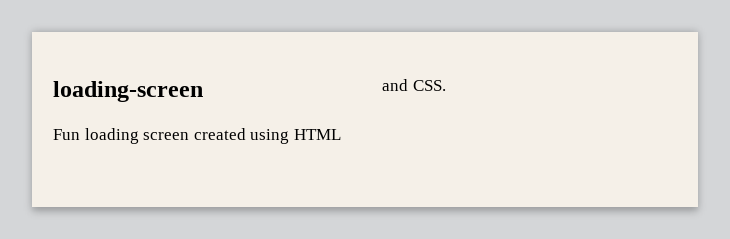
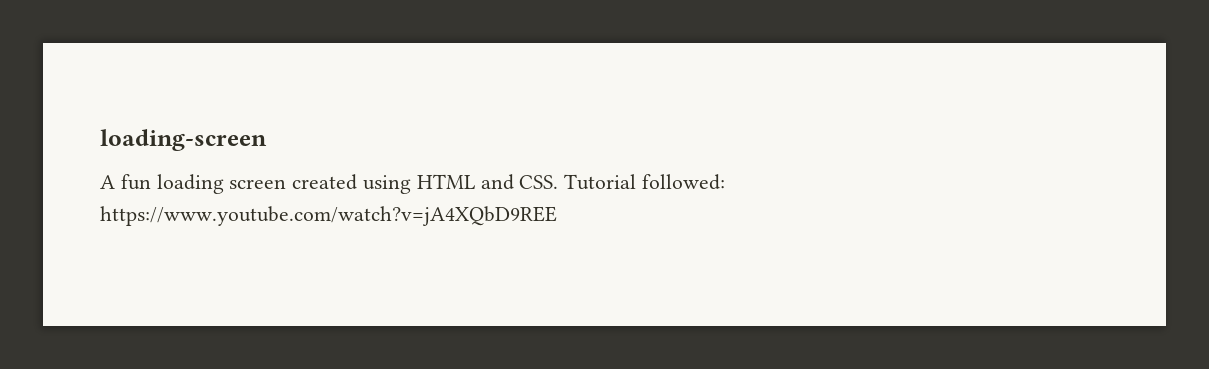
[53,129,80,140] Fun -> [100,174,151,190] A fun
(446, 85) none -> [564,174,726,190] [100,206,557,226] Tutorial followed: https://www.youtube.com/watch?v=jA4XQbD9REE

